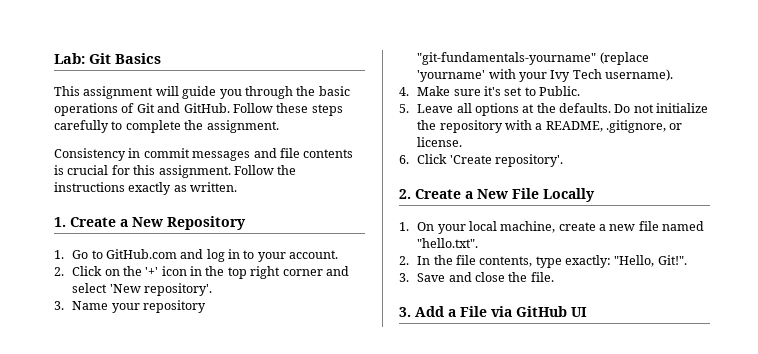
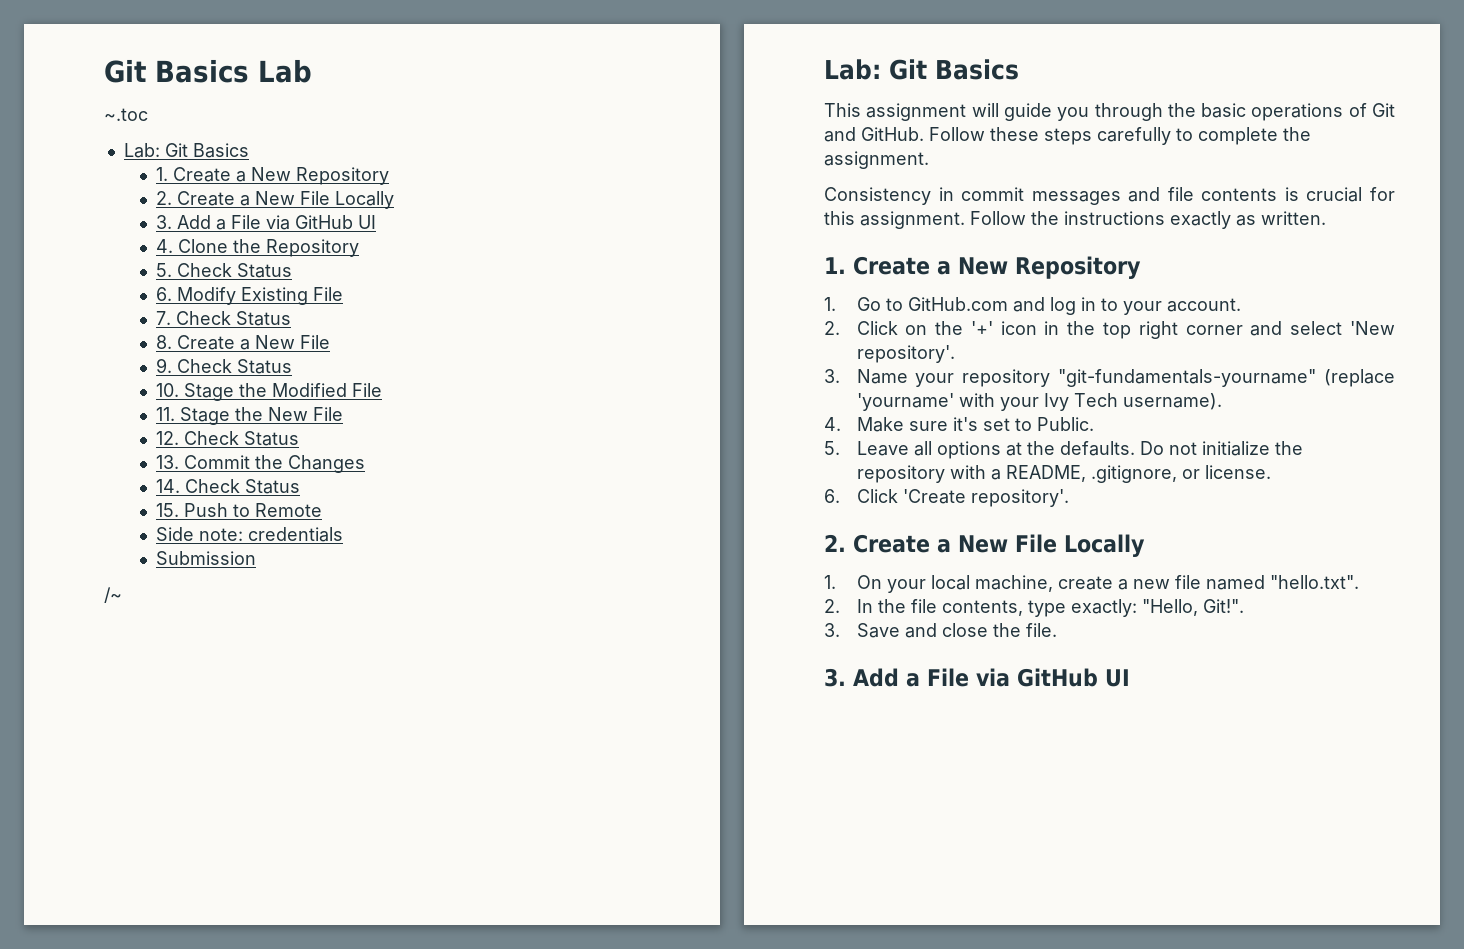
(54, 58) none -> [104,59,312,83] [104,108,148,121] [123,143,249,158] [156,167,390,185] [156,191,395,209] [156,215,377,230] [156,239,360,257] [156,263,293,278] [156,287,344,305] [156,311,292,326] [156,335,331,350] [156,358,293,374] [156,383,383,401] [156,407,344,425] [156,431,300,446] [156,455,366,473] [156,479,301,494] [156,503,323,517] [156,527,344,542] [156,551,257,565] [104,587,122,603] Git Basics Lab // ~.toc // Lab: Git Basics // 1. Create a New Repository // 2. Create a New File Locally // 3. Add a File via GitHub UI // 4. Clone the Repository // 5. Check Status // 6. Modify Existing File // 7. Check Status // 8. Create a New File // 9. Check Status // 10. Stage the Modified File // 11. Stage the New File // 12. Check Status // 13. Commit the Changes // 14. Check Status // 15. Push to Remote // Side note: credentials // Submission // /~ //

